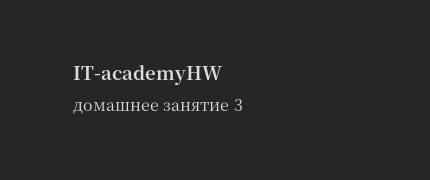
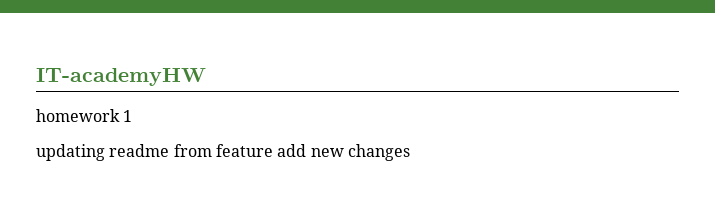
[73,99,243,114] домашнее занятие 3 -> [36,109,133,122] [36,144,410,161] homework 1 // updating readme from feature add new changes

